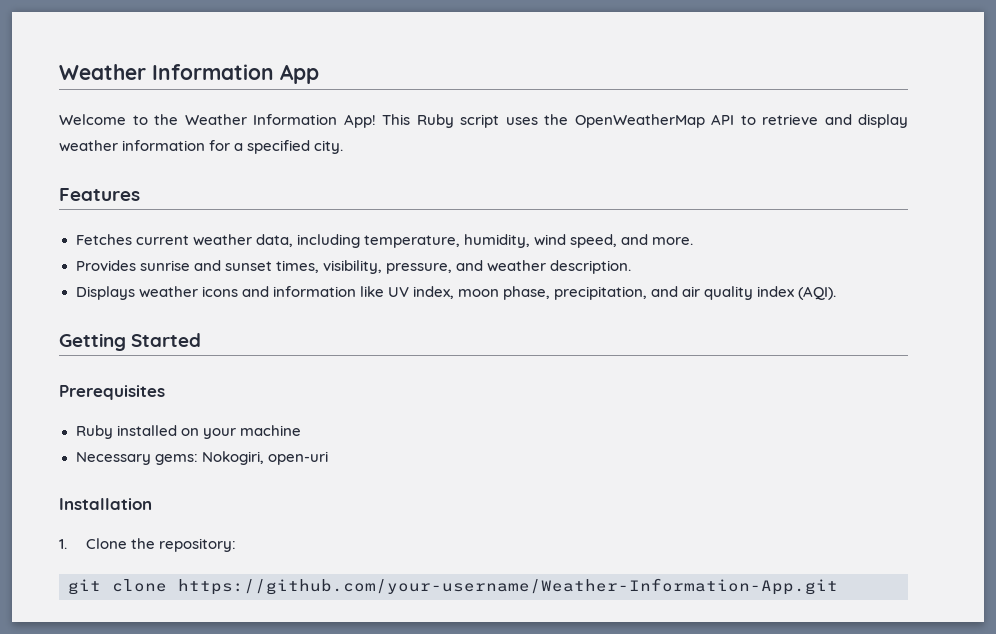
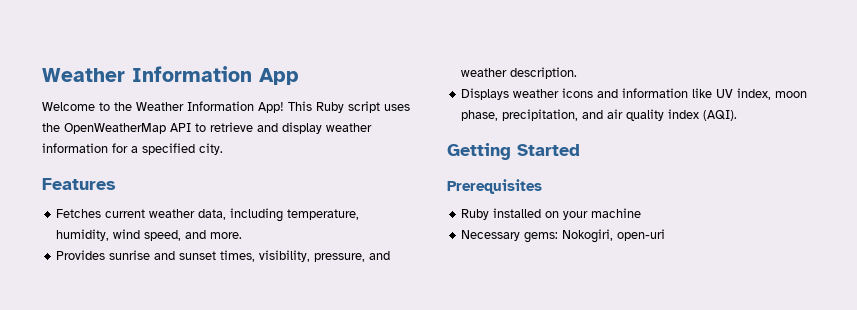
[59,498,152,510] [59,538,236,552] [68,578,838,595] // Installation // 1. Clone the repository: // git clone https://github.com/your-username/Weather-Information-App.git -> (666, 235) none

